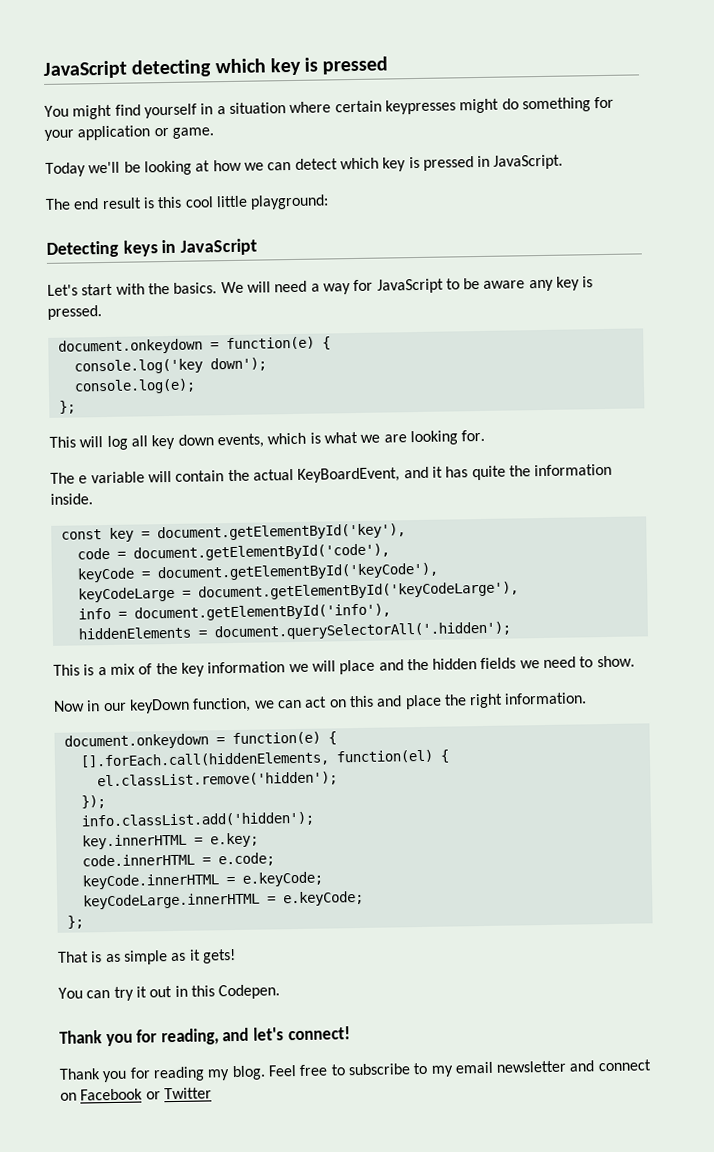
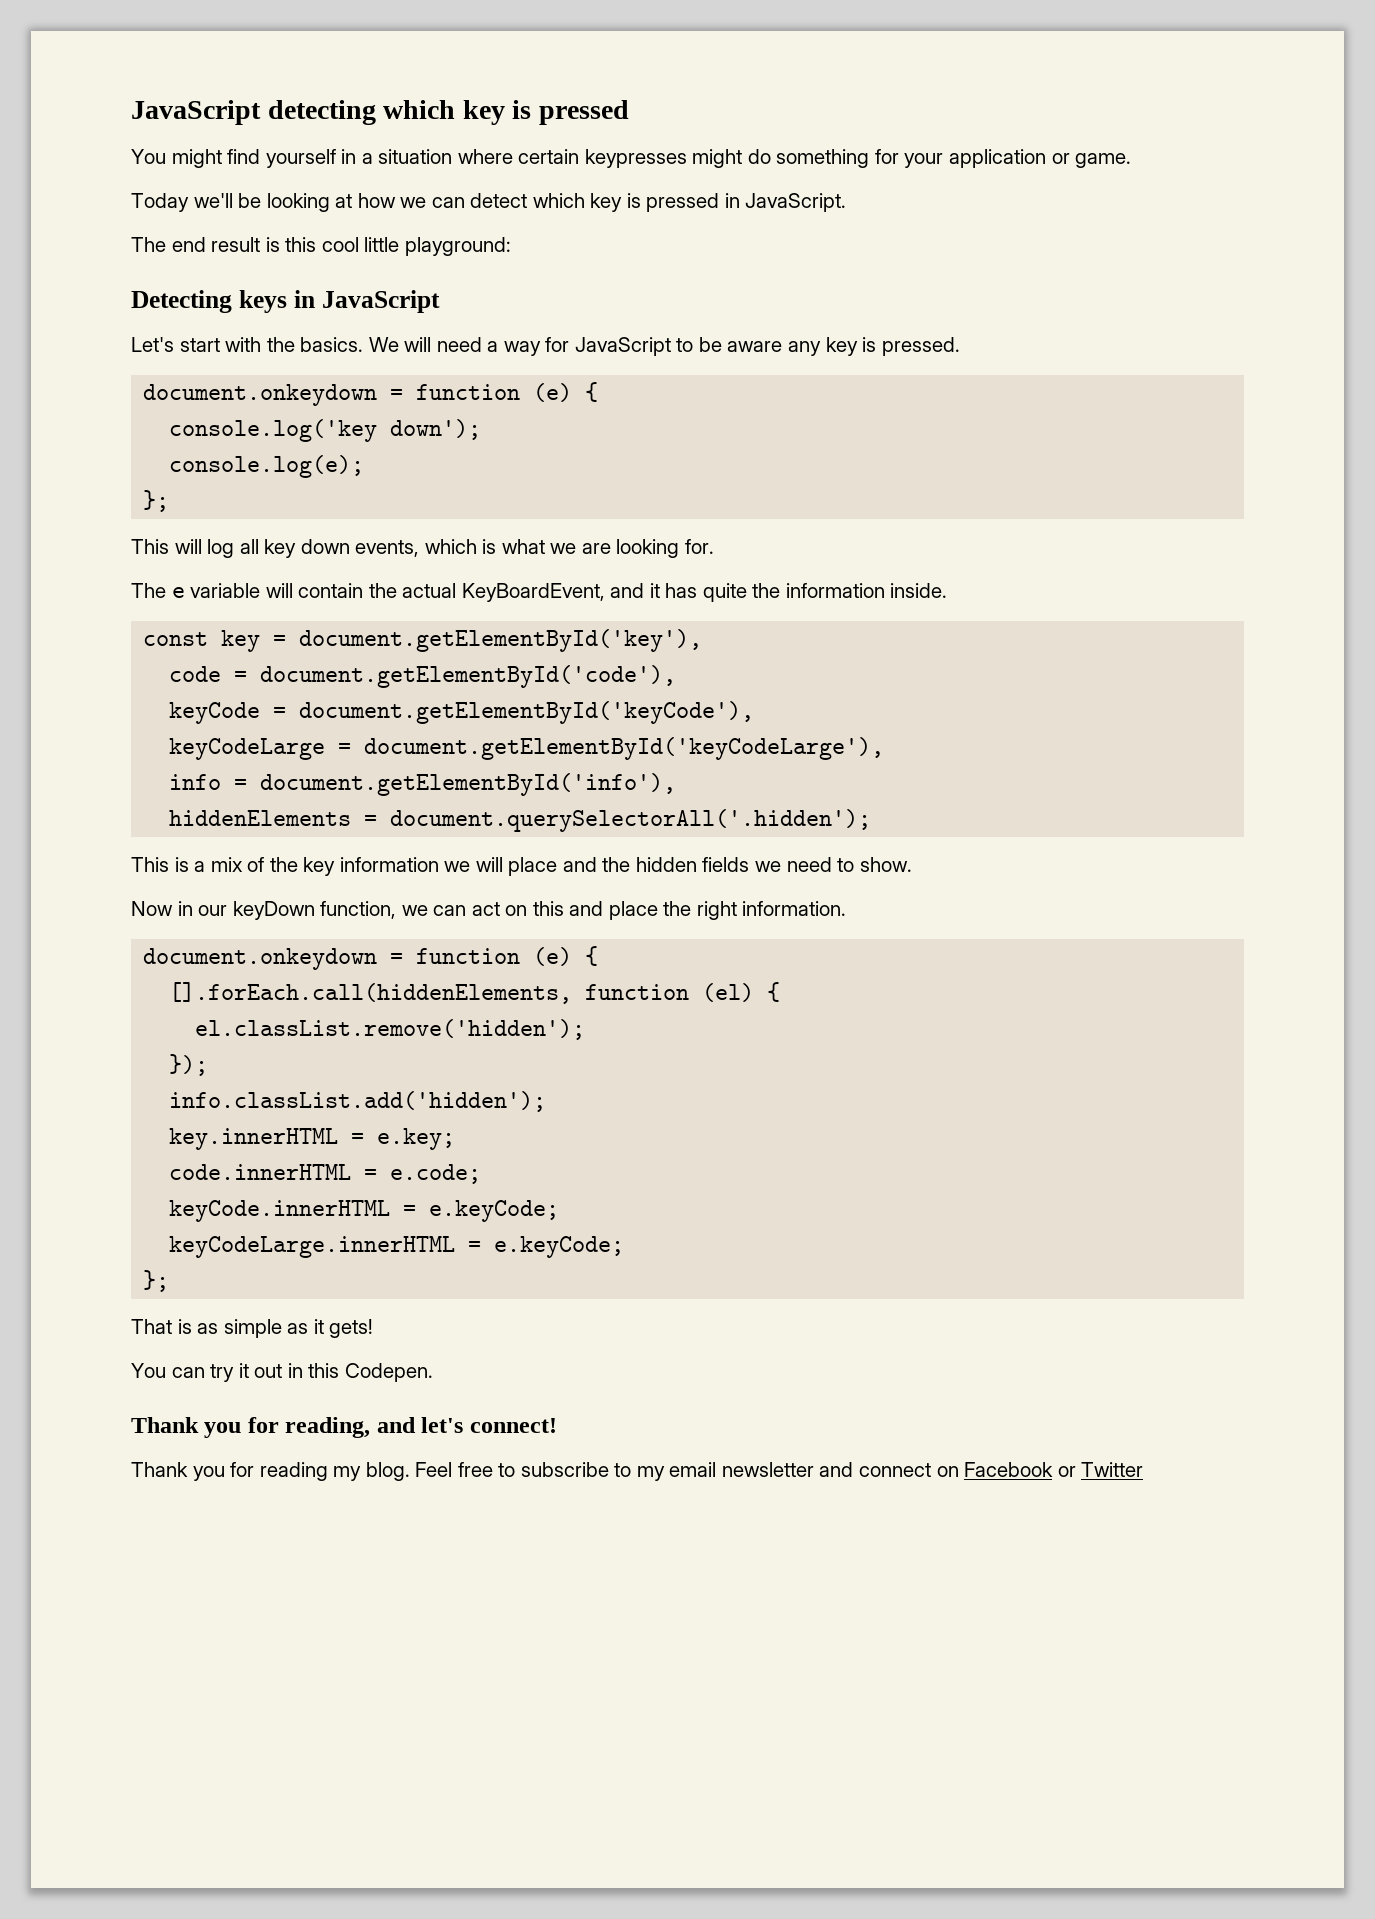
[225,336,315,351] function(e) -> [416,383,573,402] function (e)
[231,731,321,746] function(e) -> [416,947,573,966] function (e)
[335,749,433,764] function(el) -> [585,983,755,1002] function (el)

